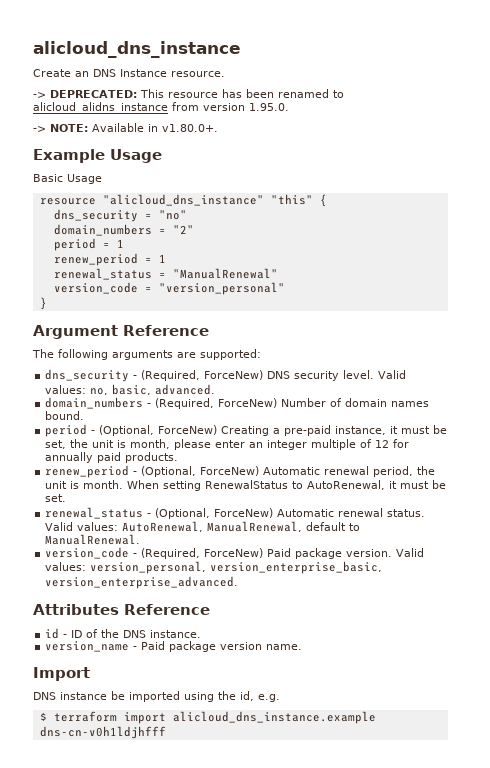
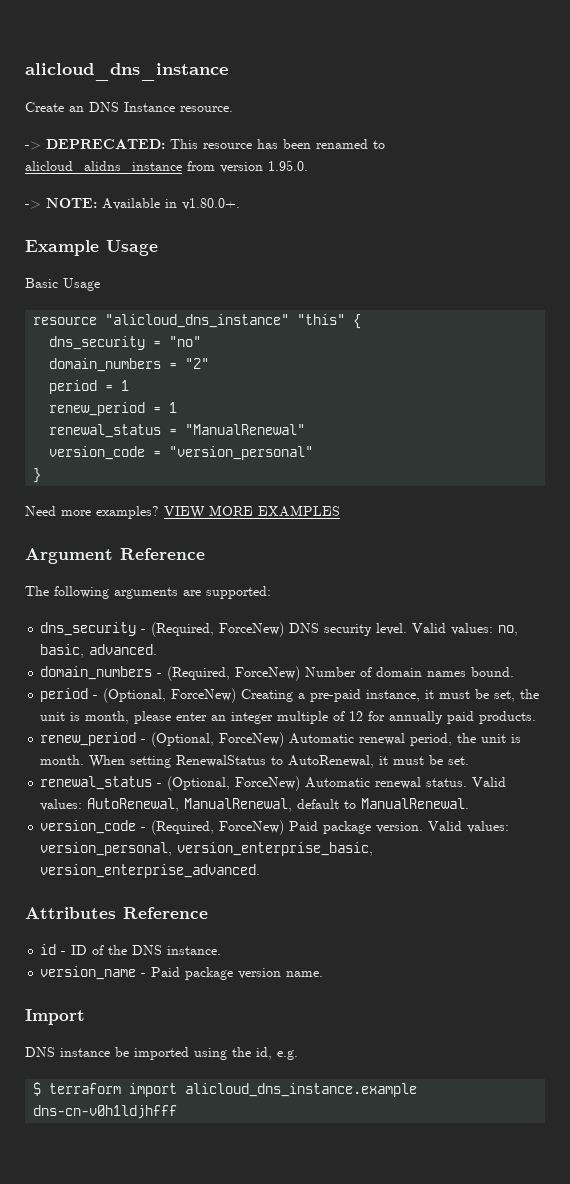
(47, 303) none -> [25,505,340,519] // Need more examples? VIEW MORE EXAMPLES

